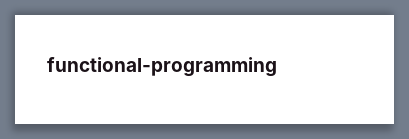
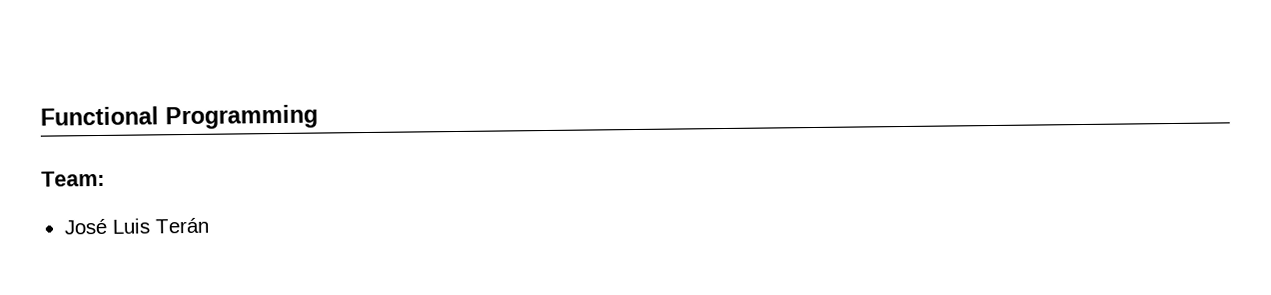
[47,57,277,77] functional-programming -> [40,104,318,130] [41,170,105,187] [63,217,209,235] Functional Programming // Team: // José Luis Terán

